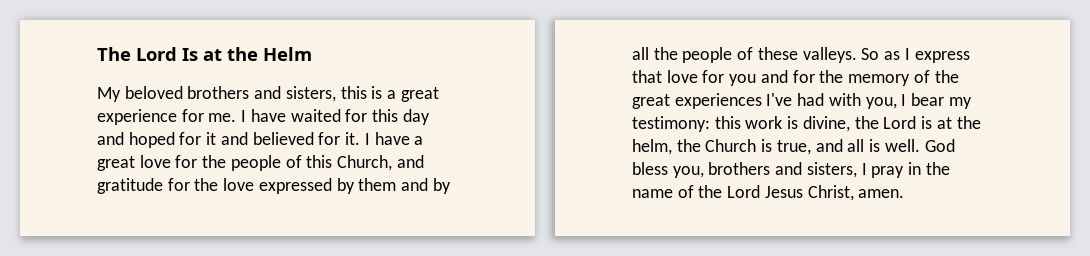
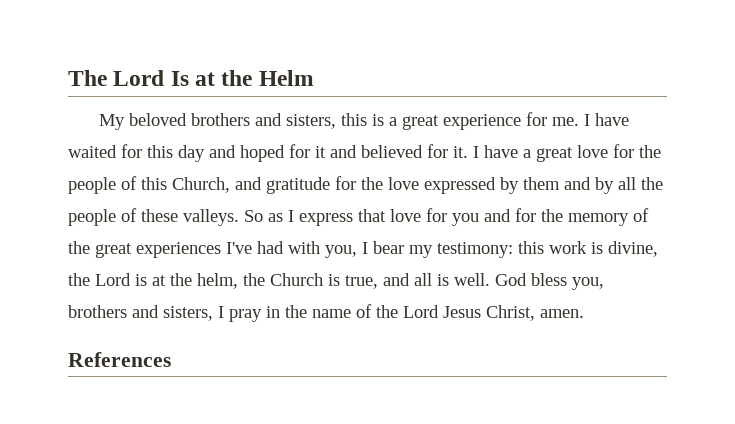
(905, 193) none -> [68,352,171,367] // References

